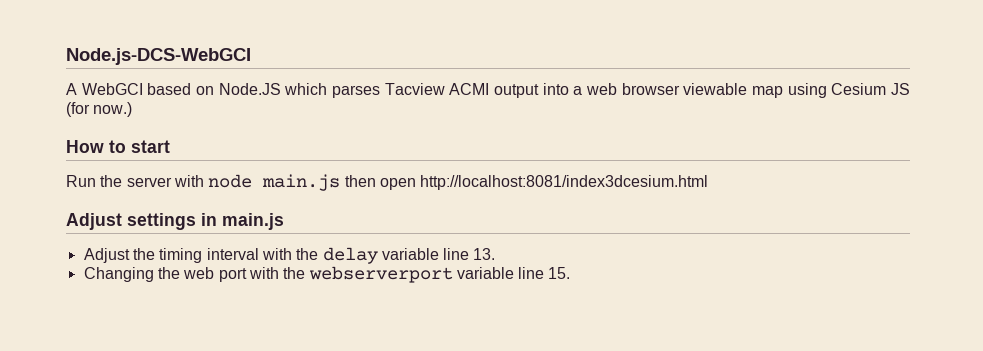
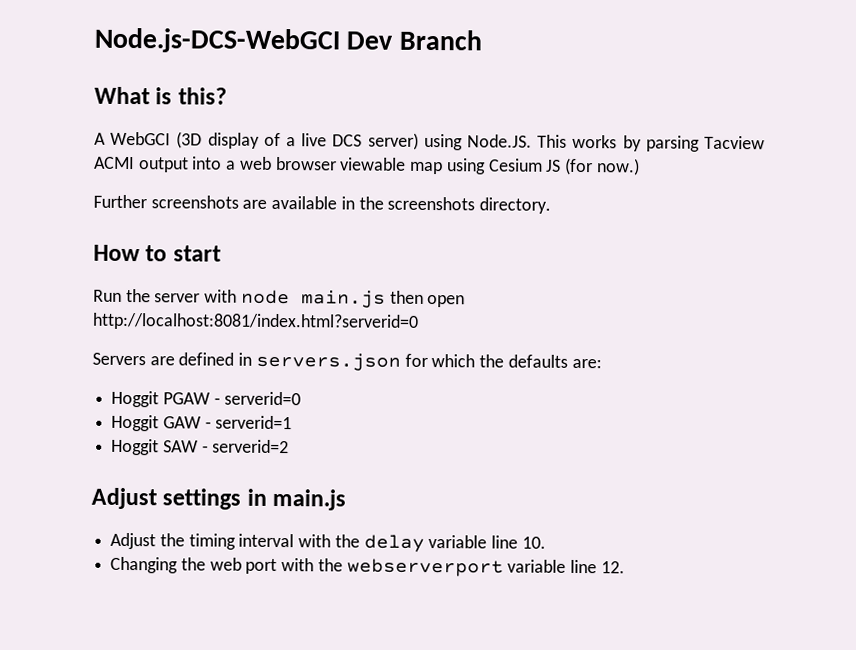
[66,83,380,98] // A WebGCI based on Node.JS which parses -> [346,29,482,51] [94,86,227,105] [94,131,700,152] Dev Branch // What is this? // A WebGCI (3D display of a live DCS server) using Node.JS. This works by parsing
(133, 109) none -> [93,194,552,214] // Further screenshots are available in the screenshots directory.
[420,175,709,190] http://localhost:8081/index3dcesium.html -> [92,312,419,331] [92,352,602,371] [111,390,302,408] [111,414,293,432] [111,438,290,456] http://localhost:8081/index.html?serverid=0 // Servers are defined in servers.json for which the defaults are: // Hoggit PGAW - serverid=0 // Hoggit GAW - serverid=1 // Hoggit SAW - serverid=2
[473,248,496,260] 13. -> [521,536,546,549] 10.
[548,267,571,279] 15. -> [600,561,625,574] 12.

